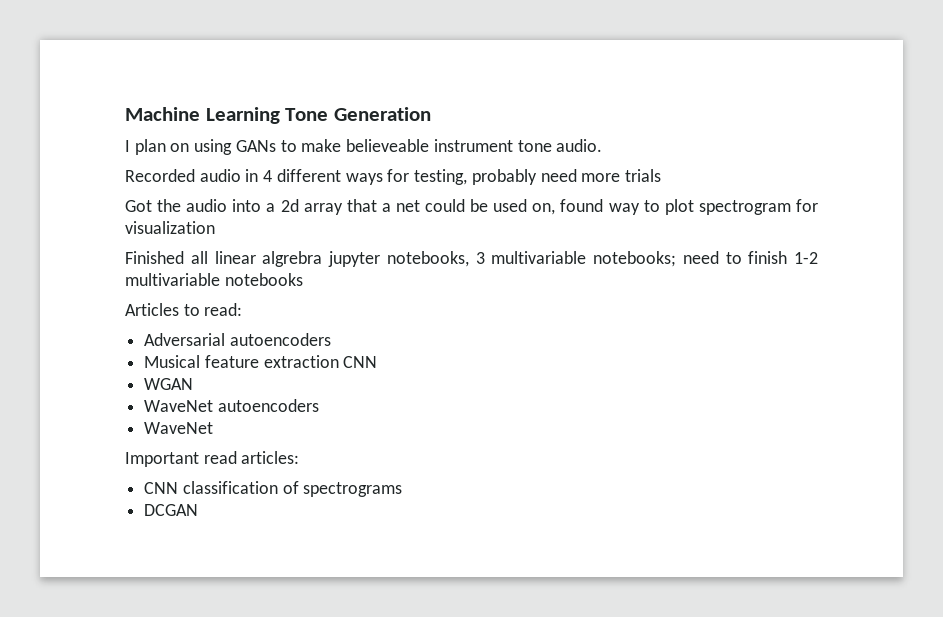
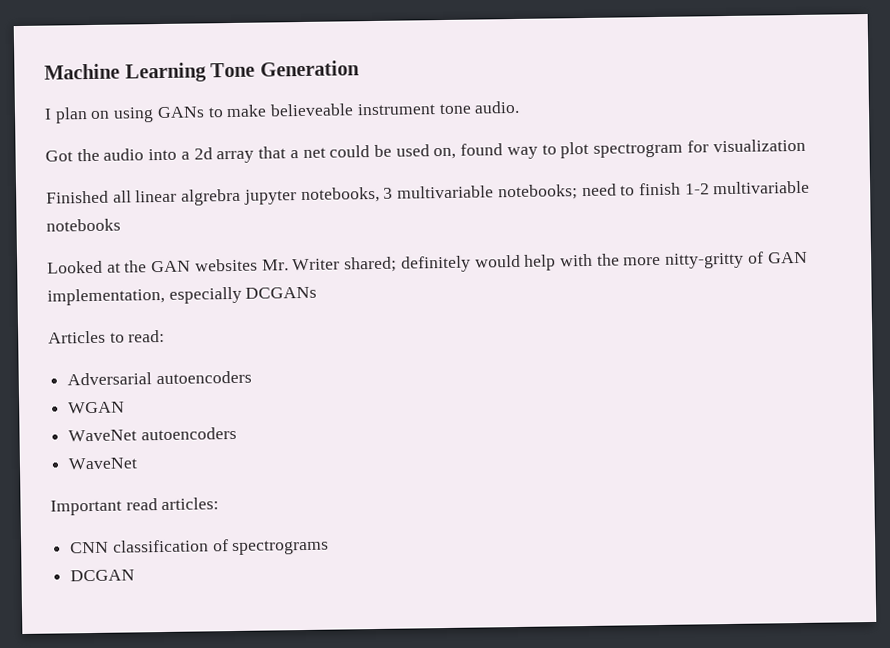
[125,169,661,185] // Recorded audio in 4 different ways for testing, probably need more trials -> (521, 107) none
(303, 279) none -> [47,251,808,274] [47,286,318,306] // Looked at the GAN websites Mr. Writer shared; definitely would help with the more nitty-gritty of GAN implementation, especially DCGANs
[144,355,378,368] // Musical feature extraction CNN -> (252, 377) none

